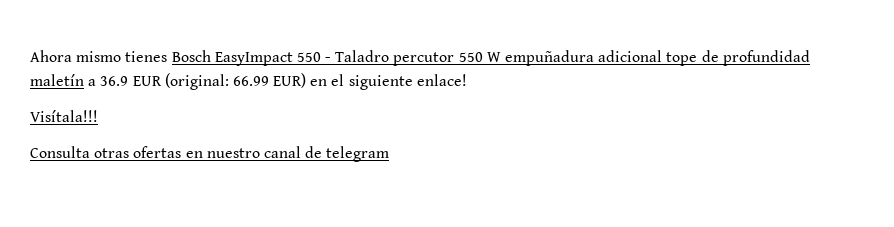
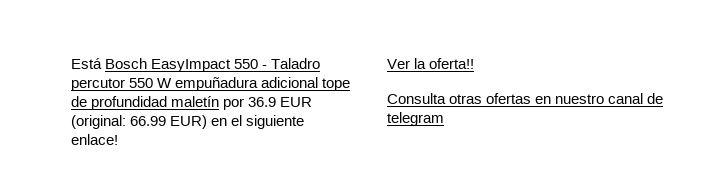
[30,50,168,62] Ahora mismo tienes -> [71,58,102,69] Está
[88,79,97,86] a -> [223,98,245,110] por
[30,110,98,122] Visítala!!! -> [387,58,475,69] Ver la oferta!!

